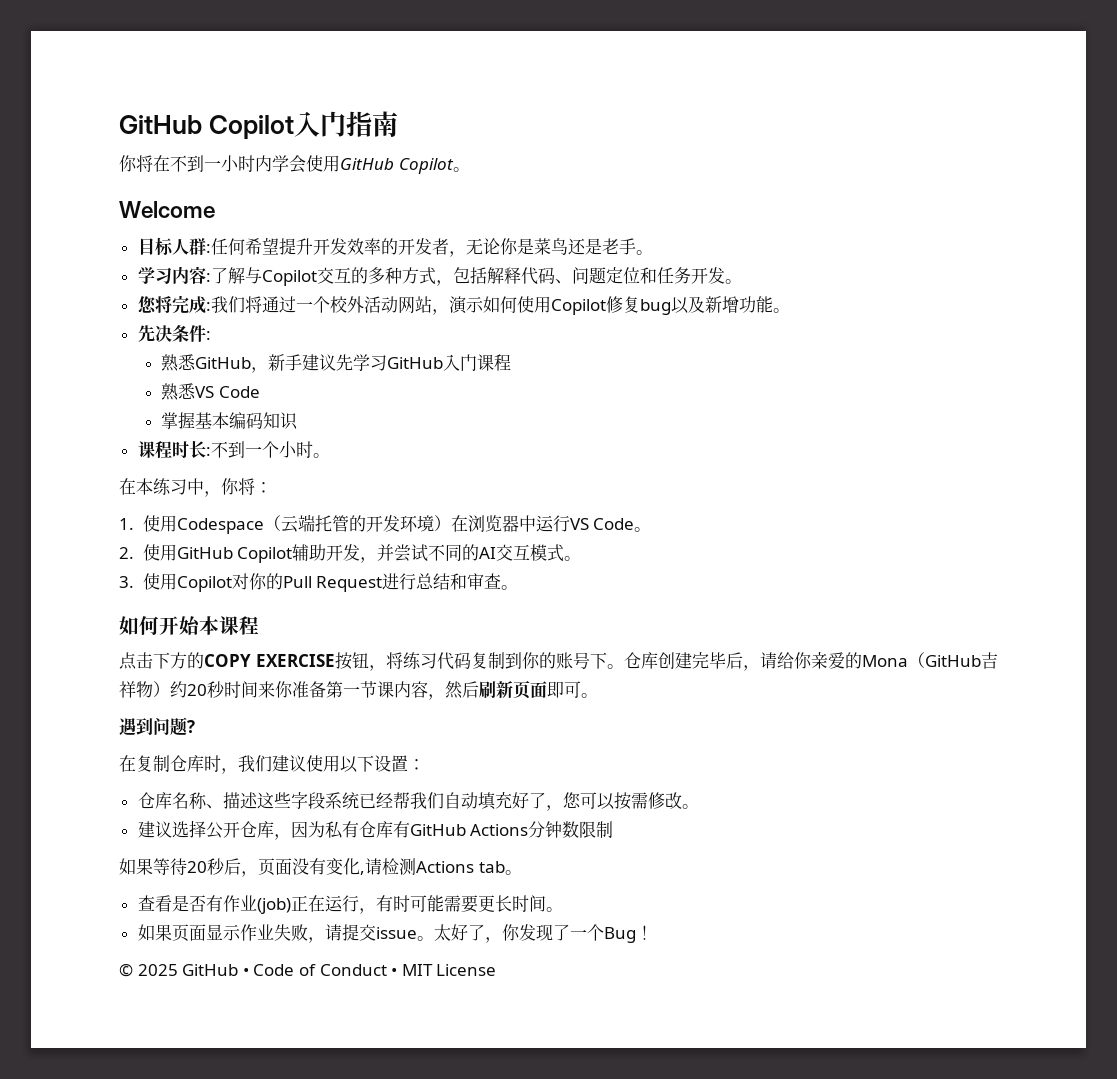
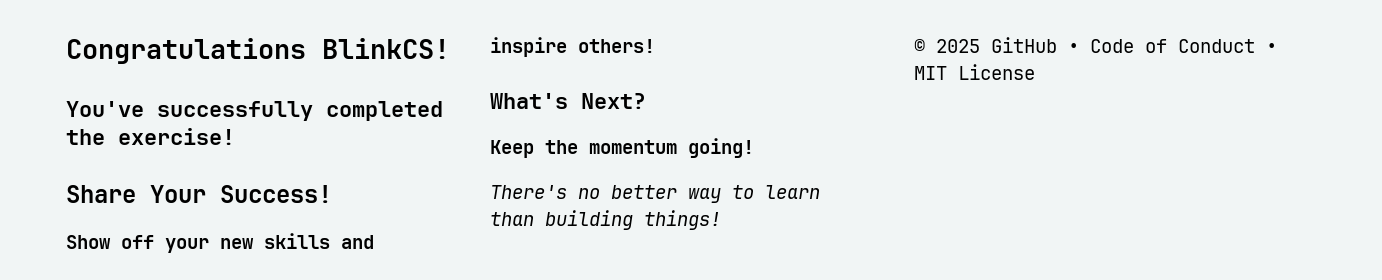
[119,111,399,140] [119,155,470,174] [119,201,215,218] [137,237,653,257] [137,266,742,286] [137,295,790,315] [137,325,211,342] [161,354,512,373] [161,383,260,401] [161,412,299,430] [137,441,330,459] [119,478,272,497] [119,514,652,534] [119,544,582,563] [119,573,519,592] [119,616,259,635] [119,651,998,671] [119,680,598,700] [119,717,195,736] [119,755,425,774] [137,791,699,811] [137,820,614,840] [119,858,522,877] [137,895,563,914] [137,924,653,943] GitHub Copilot入门指南 // 你将在不到一小时内学会使用GitHub Copilot。 // Welcome // 目标人群:任何希望提升开发效率的开发者，无论你是菜鸟还是老手。 // 学习内容:了解与Copilot交互的多种方式，包括解释代码、问题定位和任务开发。 // 您将完成:我们将通过一个校外活动网站，演示如何使用Copilot修复bug以及新增功能。 // 先决条件: // 熟悉GitHub，新手建议先学习GitHub入门课程 // 熟悉VS Code // 掌握基本编码知识 // 课程时长:不到一个小时。 // 在本练习中，你将： // 1.使用Codespace（云端托管的开发环境）在浏览器中运行VS Code。 // 2.使用GitHub Copilot辅助开发，并尝试不同的AI交互模式。 // 3.使用Copilot对你的Pull Request进行总结和审查。 // 如何开始本课程 // 点击下方的COPY EXERCISE按钮，将练习代码复制到你的账号下。仓库创建完毕后，请给你亲爱的Mona（GitHub吉祥物）约20秒时间来你准备第一节课内容，然后刷新页面即可。 // 遇到问题? // 在复制仓库时，我们建议使用以下设置： // 仓库名称、描述这些字段系统已经帮我们自动填充好了，您可以按需修改。 // 建议选择公开仓库，因为私有仓库有GitHub Actions分钟数限制 // 如果等待20秒后，页面没有变化,请检测Actions tab。 // 查看是否有作业(job)正在运行，有时可能需要更长时间。 // 如果页面显示作业失败，请提交issue。太好了，你发现了一个Bug！ -> [66,38,450,64] [66,101,443,121] [66,128,235,145] [66,185,332,203] [66,233,374,253] [490,37,655,57] [490,93,646,109] [490,138,754,158] [490,185,820,203] [490,210,721,230] Congratulations BlinkCS! // You've successfully completed the exercise! // Share Your Success! // Show off your new skills and inspire others! // What's Next? // Keep the momentum going! // There's no better way to learn than building things!

